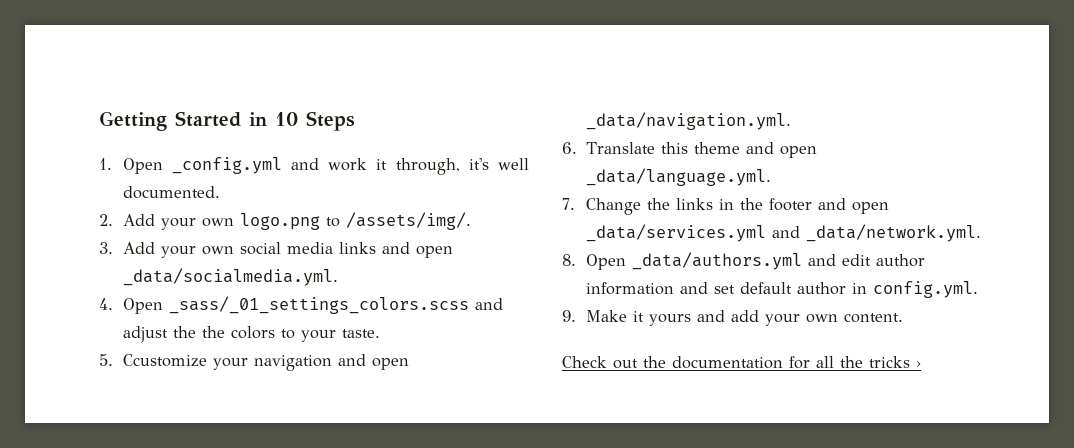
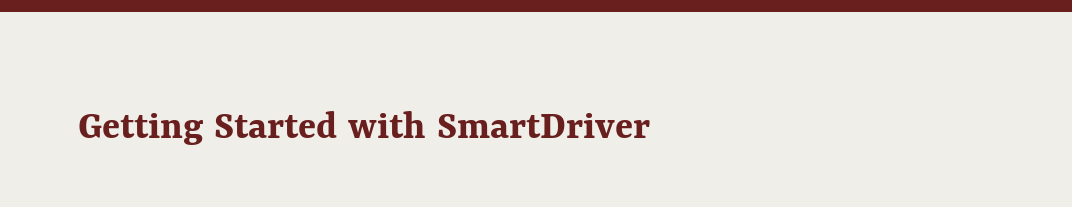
[249,111,355,131] [99,157,529,175] [122,186,220,199] [99,212,471,230] [99,242,453,258] [122,268,338,286] [99,296,503,314] [122,326,380,343] [99,354,409,371] [585,112,791,130] [562,142,817,158] [585,168,771,186] [562,198,889,215] [585,224,981,242] [562,252,925,270] [585,281,978,298] [562,310,903,326] [562,356,921,369] in 10 Steps // 1. Open _config.yml and work it through, it's well documented. // 2. Add your own logo.png to /assets/img/. // 3. Add your own social media links and open _data/socialmedia.yml. // 4. Open _sass/_01_settings_colors.scss and adjust the the colors to your taste. // 5. Ccustomize your navigation and open _data/navigation.yml. // 6. Translate this theme and open _data/language.yml. // 7. Change the links in the footer and open _data/services.yml and _data/network.yml. // 8. Open _data/authors.yml and edit author information and set default author in config.yml. // 9. Make it yours and add your own content. // Check out the documentation for all the tricks › -> [348,111,650,138] with SmartDriver

